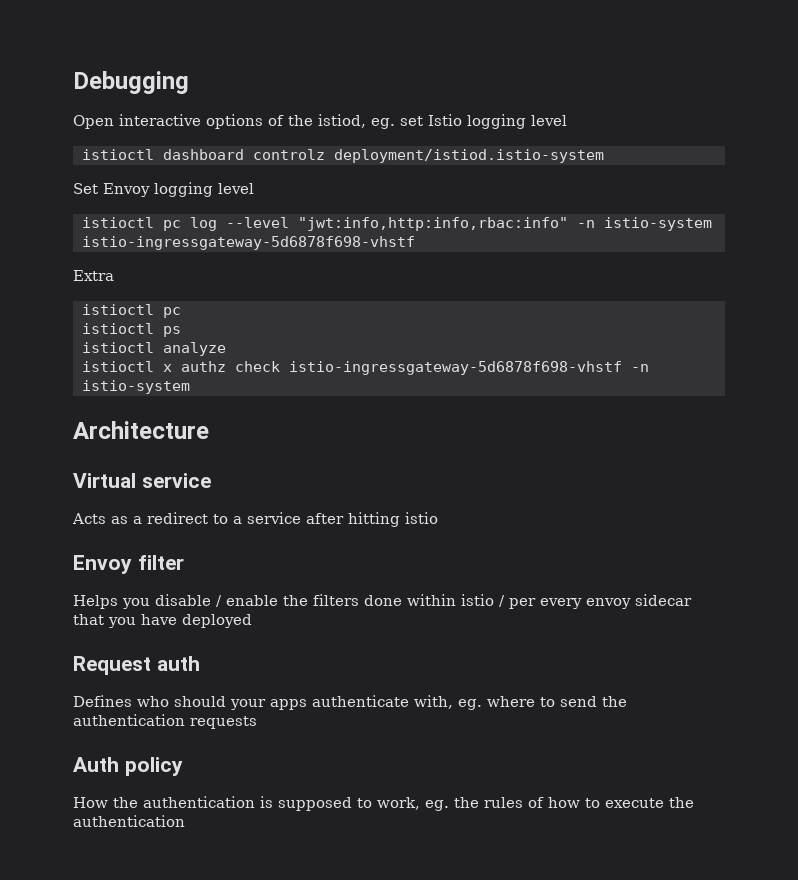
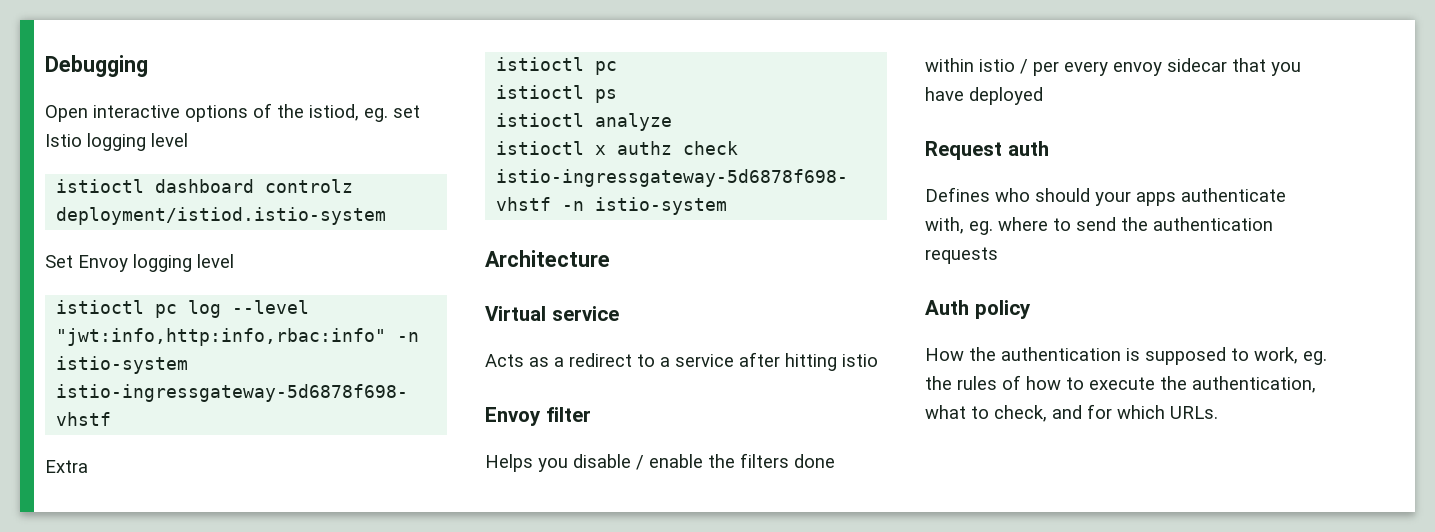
[73,815,185,827] authentication -> [1192,376,1316,393] [925,404,1218,422] authentication, what to check, and for which URLs.

